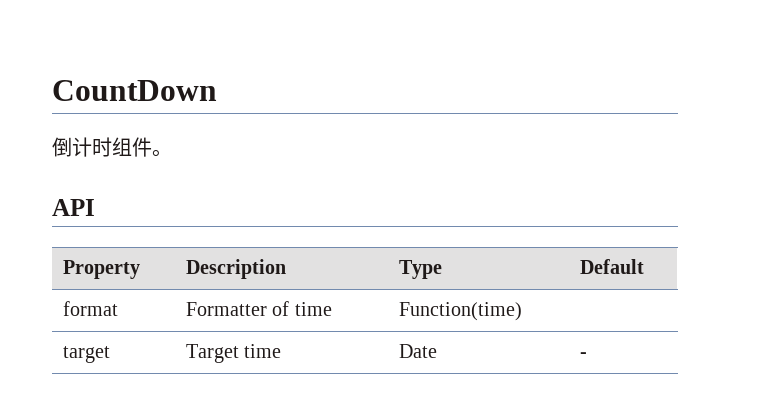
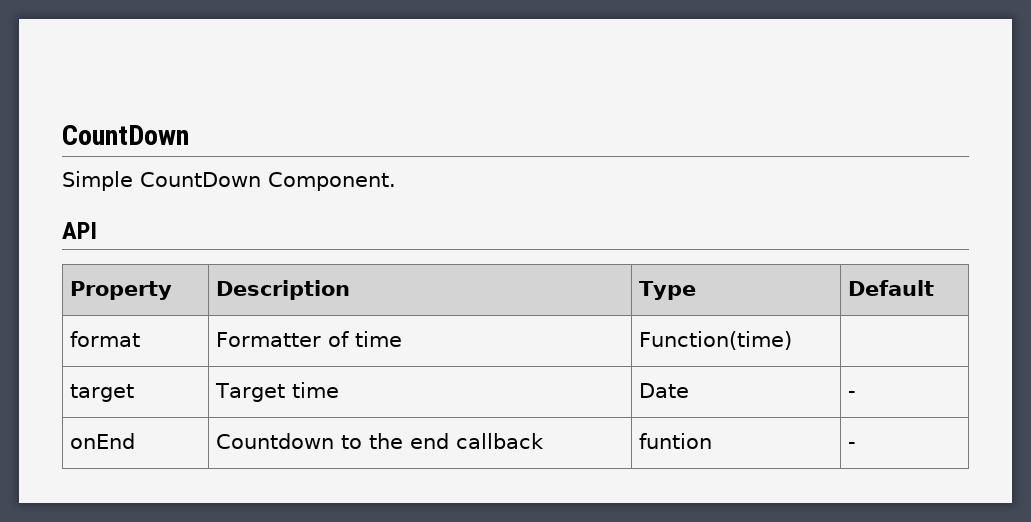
[52,137,172,157] 倒计时组件。 -> [62,171,396,191] Simple CountDown Component.
(588, 355) none -> [70,433,136,449] [216,433,545,449] [639,433,713,449] [848,442,857,449] // onEnd | Countdown to the end callback | funtion | -

